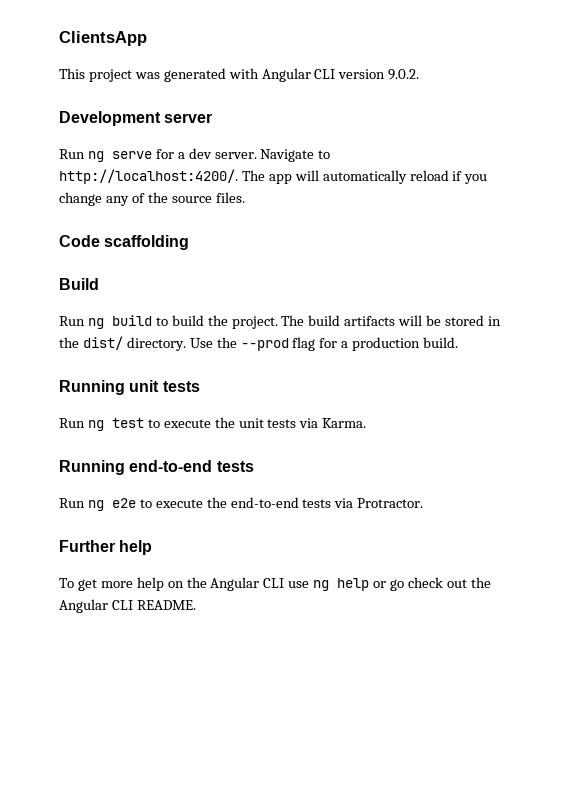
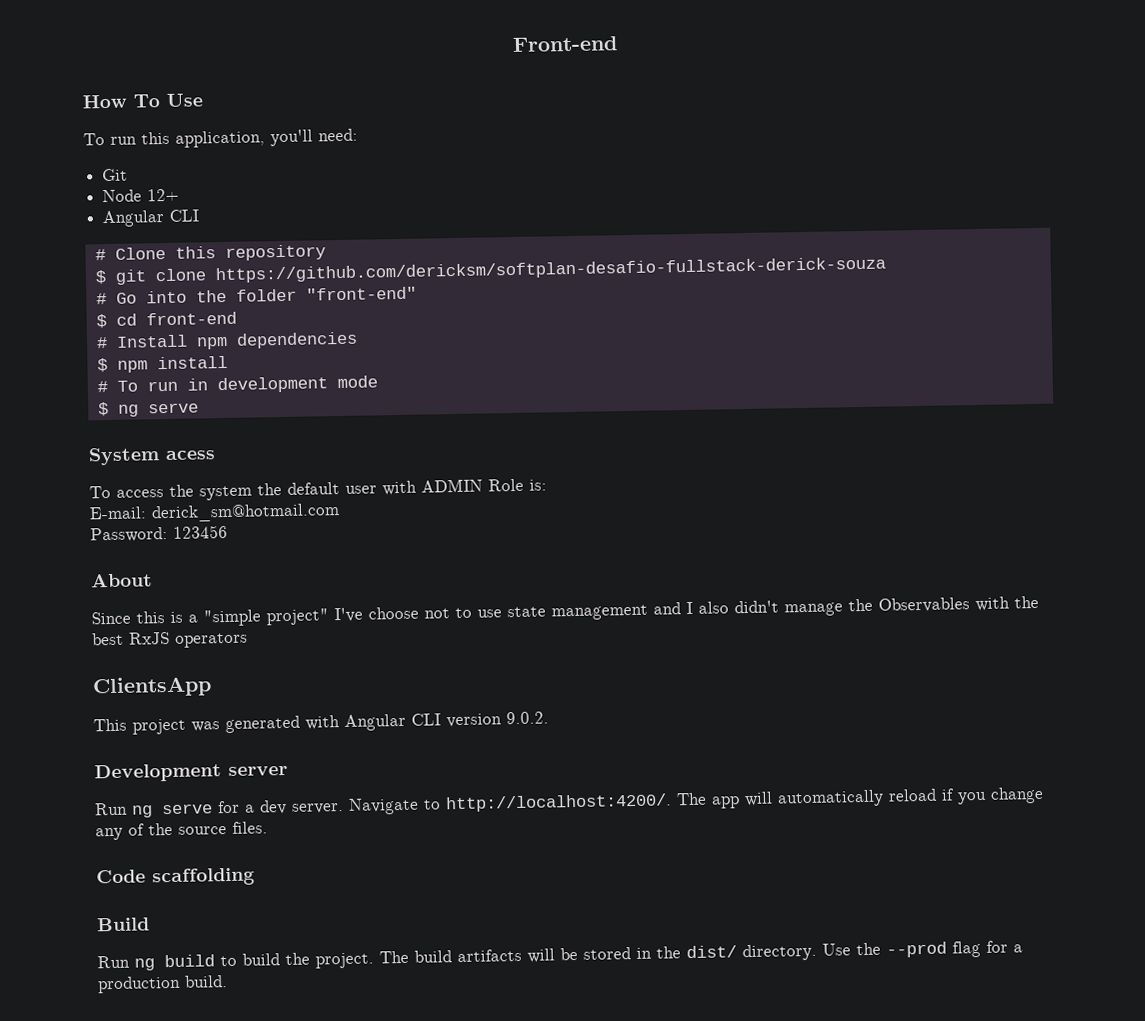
(59, 38) none -> [511,36,618,52] [82,93,203,109] [83,128,358,148] [102,168,129,182] [102,188,180,203] [102,209,200,228] [94,244,326,261] [94,256,886,285] [95,286,417,305] [95,311,237,329] [95,331,358,350] [96,355,228,373] [96,375,378,394] [97,402,199,417] [88,447,216,466] [89,478,547,501] [89,503,340,523] [90,524,228,543] [91,573,153,588] [91,595,1039,627] [92,631,248,648] Front-end // How To Use // To run this application, you'll need: // Git // Node 12+ // Angular CLI // # Clone this repository // $ git clone https://github.com/dericksm/softplan-desafio-fullstack-derick-souza // # Go into the folder "front-end" // $ cd front-end // # Install npm dependencies // $ npm install // # To run in development mode // $ ng serve // System acess // To access the system the default user with ADMIN Role is: // E-mail: derick_sm@hotmail.com // Password: 123456 // About // Since this is a "simple project" I've choose not to use state management and I also didn't manage the Observables with the best RxJS operators //
[59,380,200,395] [59,417,367,431] [59,460,254,475] [59,497,424,511] [59,540,153,555] [59,577,491,591] [59,599,196,613] // Running unit tests // Run ng test to execute the unit tests via Karma. // Running end-to-end tests // Run ng e2e to execute the end-to-end tests via Protractor. // Further help // To get more help on the Angular CLI use ng help or go check out the Angular CLI README. -> (228, 981) none

